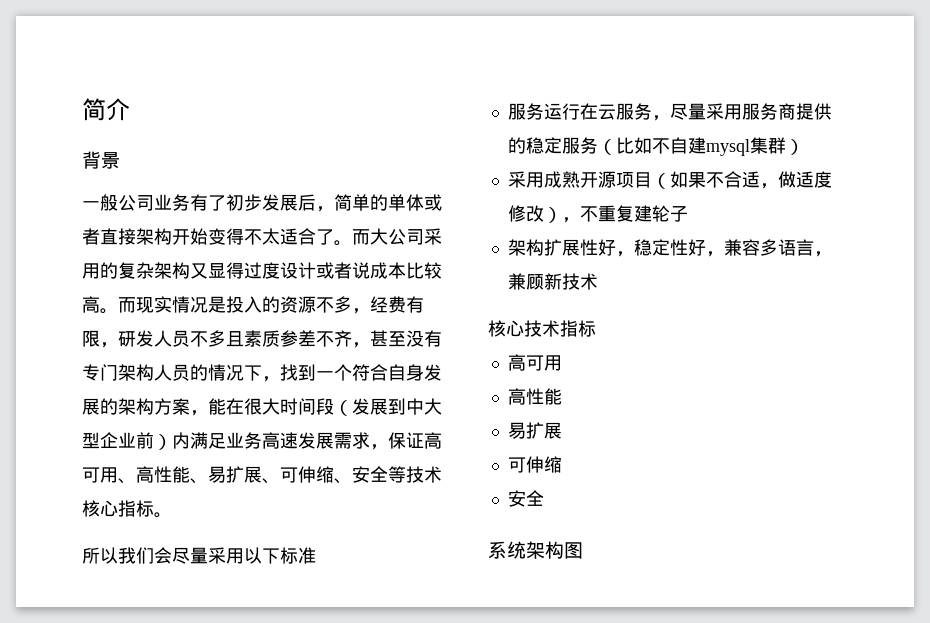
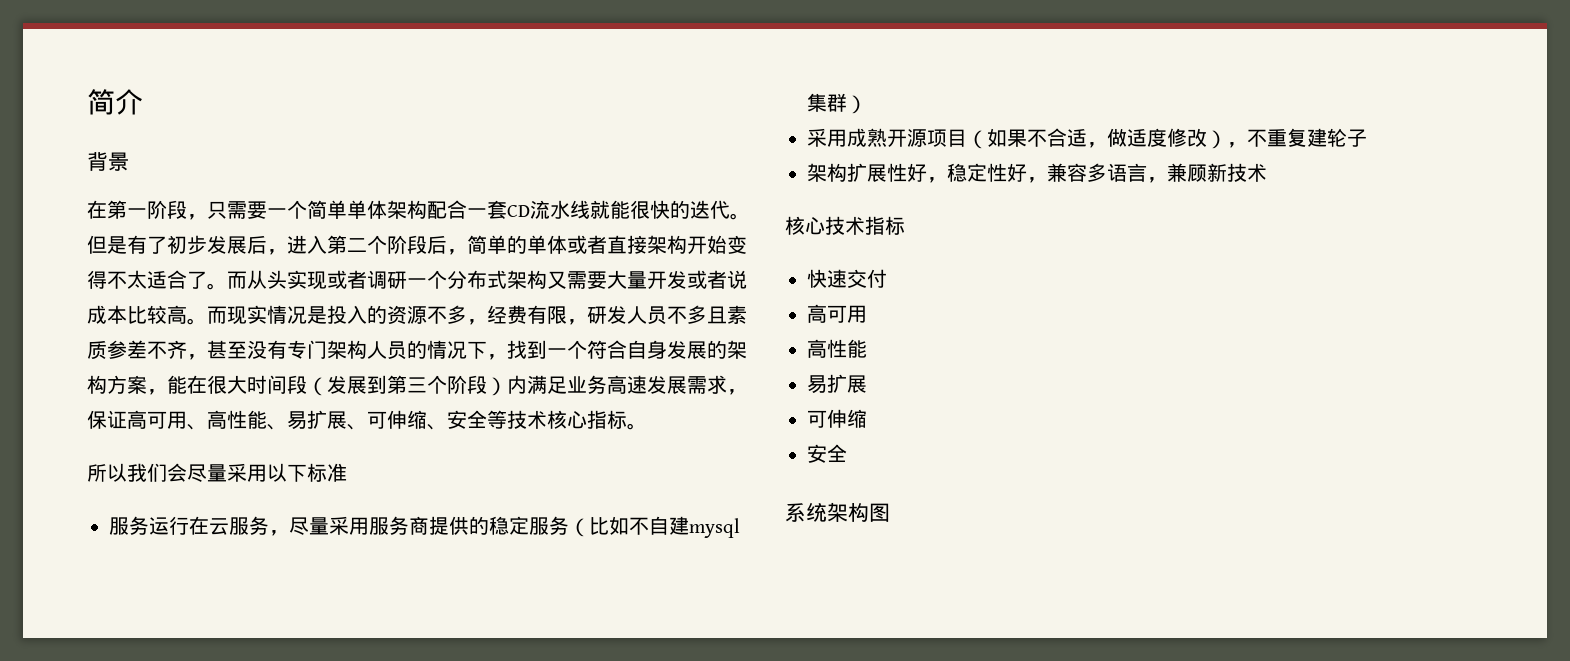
[82,194,298,211] 一般公司业务有了初步发展 -> [87,200,750,220] [87,235,427,255] 在第一阶段，只需要一个简单单体架构配合一套CD流水线就能很快的迭代。但是有了初步发展后，进入第二个阶段
[370,228,442,245] [82,262,316,279] 大公司采用的复杂架构又显得过度设计 -> [247,270,687,290] 从头实现或者调研一个分布式架构又需要大量开发
[406,398,442,415] [82,432,154,449] 中大型企业前 -> [387,375,487,394] 第三个阶段
(596, 328) none -> [807,269,887,288] // 快速交付

